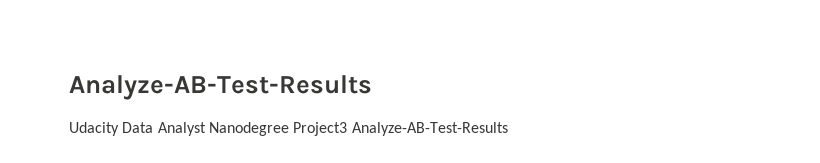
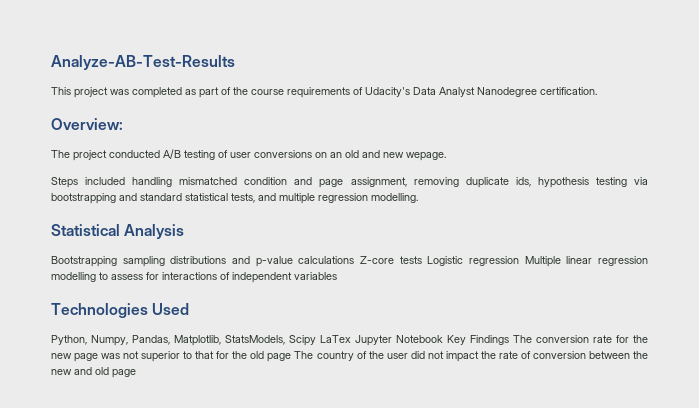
[69,122,508,136] Udacity Data Analyst Nanodegree Project3 Analyze-AB-Test-Results -> [51,87,597,98] [51,118,123,130] [51,149,446,161] [51,177,649,188] [51,193,418,204] [51,224,185,239] [51,256,648,267] [51,272,337,283] [51,303,190,318] [51,335,648,346] [51,351,648,362] [51,367,136,378] This project was completed as part of the course requirements of Udacity's Data Analyst Nanodegree certification. // Overview: // The project conducted A/B testing of user conversions on an old and new wepage. // Steps included handling mismatched condition and page assignment, removing duplicate ids, hypothesis testing via bootstrapping and standard statistical tests, and multiple regression modelling. // Statistical Analysis // Bootstrapping sampling distributions and p-value calculations Z-core tests Logistic regression Multiple linear regression modelling to assess for interactions of independent variables // Technologies Used // Python, Numpy, Pandas, Matplotlib, StatsModels, Scipy LaTex Jupyter Notebook Key Findings The conversion rate for the new page was not superior to that for the old page The country of the user did not impact the rate of conversion between the new and old page

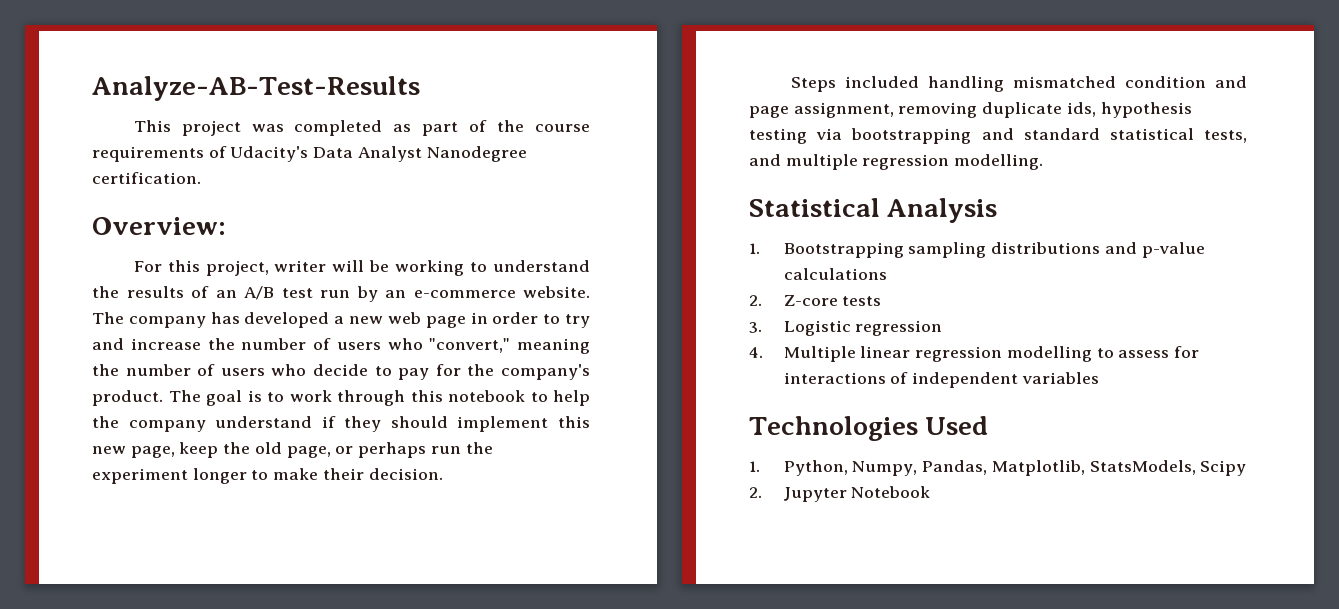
[51,149,446,161] The project conducted A/B testing of user conversions on an old and new wepage. -> [133,260,590,276] [92,286,590,302] [92,312,590,328] [92,338,590,354] [92,364,591,380] [92,390,590,406] [92,416,590,432] [92,442,493,458] [92,468,443,484] For this project, writer will be working to understand the results of an A/B test run by an e-commerce website. The company has developed a new web page in order to try and increase the number of users who "convert," meaning the number of users who decide to pay for the company's product. The goal is to work through this notebook to help the company understand if they should implement this new page, keep the old page, or perhaps run the experiment longer to make their decision.
(185, 231) none -> [749,243,760,254] 1.
(355, 260) none -> [749,295,762,306] // 2.
(422, 260) none -> [749,322,762,333] // 3.
(519, 261) none -> [749,347,763,358] // 4.
(190, 309) none -> [749,461,760,472] 1.
[320,335,351,343] LaTex -> [749,487,762,498] // 2.
[447,335,648,345] [51,351,648,362] [51,367,136,378] Key Findings The conversion rate for the new page was not superior to that for the old page The country of the user did not impact the rate of conversion between the new and old page -> (931, 492) none

